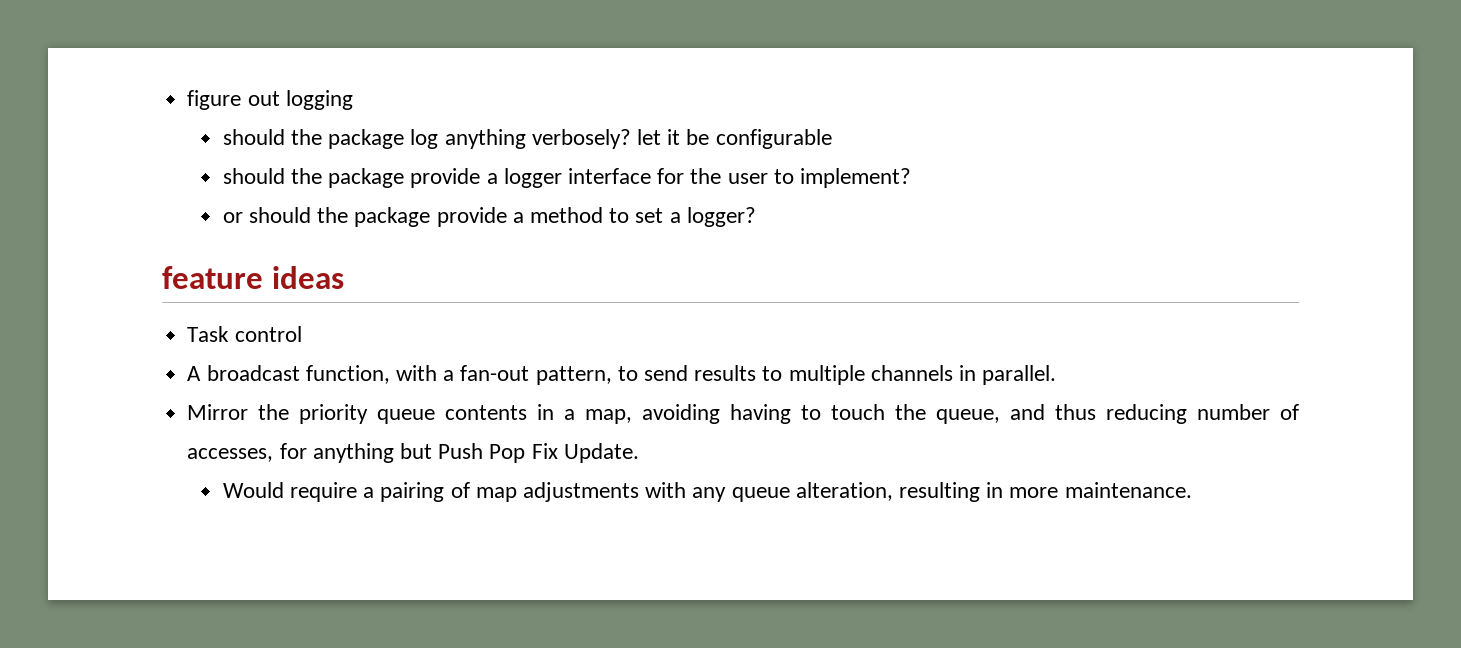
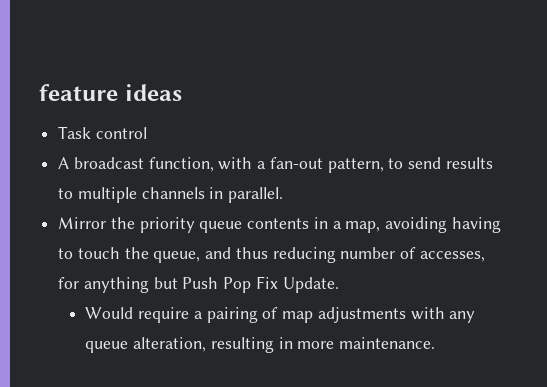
[187,90,353,110] [222,129,832,149] [222,168,912,188] [222,207,756,227] figure out logging // should the package log anything verbosely? let it be configurable // should the package provide a logger interface for the user to implement? // or should the package provide a method to set a logger? // -> (39, 92) none

